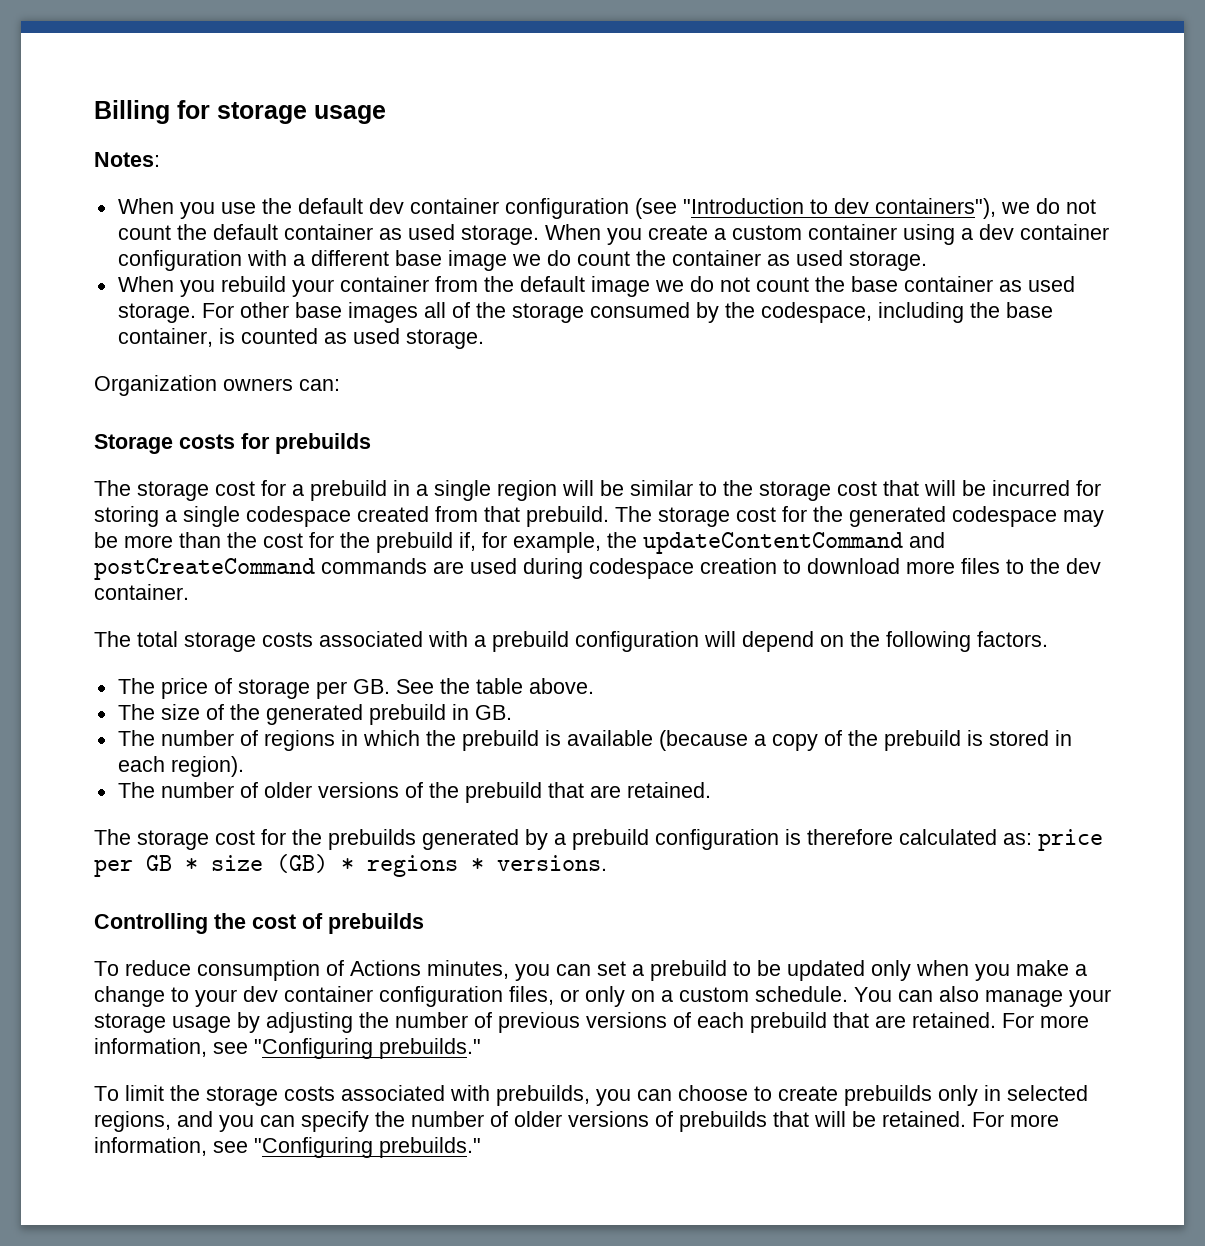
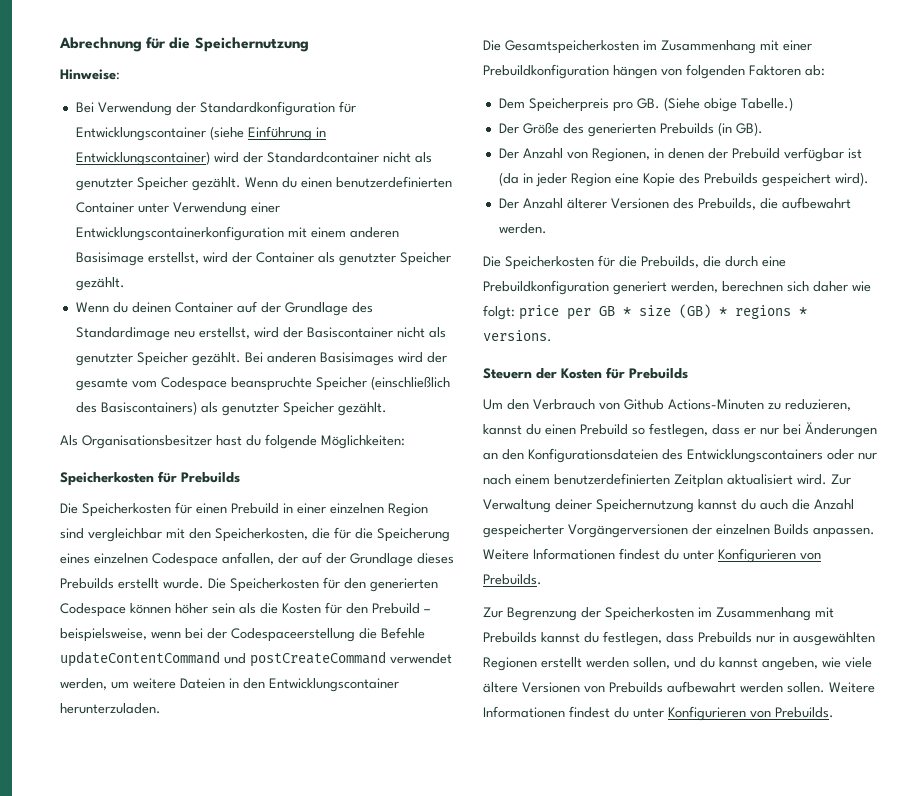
[94,100,386,124] [94,152,160,167] [117,198,1096,219] [117,224,1109,245] [117,250,927,271] [117,276,1075,297] [117,302,1053,323] [117,328,484,349] [94,375,340,396] [94,433,371,454] [94,480,1101,501] [94,506,1104,527] [94,532,945,554] [94,558,1101,580] [94,584,189,600] [94,631,1048,652] [117,678,594,699] [117,704,512,725] [117,730,1072,751] [117,756,244,777] [117,782,711,803] [94,829,1032,850] Billing for storage usage // Notes: // When you use the default dev container configuration (see "Introduction to dev containers"), we do not count the default container as used storage. When you create a custom container using a dev container configuration with a different base image we do count the container as used storage. // When you rebuild your container from the default image we do not count the base container as used storage. For other base images all of the storage consumed by the codespace, including the base container, is counted as used storage. // Organization owners can: // Storage costs for prebuilds // The storage cost for a prebuild in a single region will be similar to the storage cost that will be incurred for storing a single codespace created from that prebuild. The storage cost for the generated codespace may be more than the cost for the prebuild if, for example, the updateContentCommand and postCreateCommand commands are used during codespace creation to download more files to the dev container. // The total storage costs associated with a prebuild configuration will depend on the following factors. // The price of storage per GB. See the table above. // The size of the generated prebuild in GB. // The number of regions in which the prebuild is available (because a copy of the prebuild is stored in each region). // The number of older versions of the prebuild that are retained. // The storage cost for the prebuilds generated by a prebuild configuration is therefore calculated as: -> [59,37,309,52] [60,69,120,80] [75,101,356,116] [75,126,326,141] [75,151,432,166] [75,176,452,191] [75,202,280,216] [75,226,399,241] [75,252,451,266] [75,277,125,291] [75,301,373,316] [75,327,446,341] [75,352,447,366] [75,376,450,391] [75,401,387,416] [60,434,405,449] [60,471,240,486] [60,502,428,517] [60,527,450,542] [60,552,454,567] [60,577,438,592] [60,602,430,617] [60,627,425,642] [60,651,452,667] [60,678,399,692] [60,703,161,714] [483,40,812,54] [483,64,825,79] [498,97,793,112] [498,122,763,137] [498,147,862,162] [498,172,869,187] [498,197,851,210] [498,223,547,234] [483,255,786,270] [483,280,871,295] [483,305,515,320] Abrechnung für die Speichernutzung // Hinweise: // Bei Verwendung der Standardkonfiguration für Entwicklungscontainer (siehe Einführung in Entwicklungscontainer) wird der Standardcontainer nicht als genutzter Speicher gezählt. Wenn du einen benutzerdefinierten Container unter Verwendung einer Entwicklungscontainerkonfiguration mit einem anderen Basisimage erstellst, wird der Container als genutzter Speicher gezählt. // Wenn du deinen Container auf der Grundlage des Standardimage neu erstellst, wird der Basiscontainer nicht als genutzter Speicher gezählt. Bei anderen Basisimages wird der gesamte vom Codespace beanspruchte Speicher (einschließlich des Basiscontainers) als genutzter Speicher gezählt. // Als Organisationsbesitzer hast du folgende Möglichkeiten: // Speicherkosten für Prebuilds // Die Speicherkosten für einen Prebuild in einer einzelnen Region sind vergleichbar mit den Speicherkosten, die für die Speicherung eines einzelnen Codespace anfallen, der auf der Grundlage dieses Prebuilds erstellt wurde. Die Speicherkosten für den generierten Codespace können höher sein als die Kosten für den Prebuild – beispielsweise, wenn bei der Codespaceerstellung die Befehle updateContentCommand und postCreateCommand verwendet werden, um weitere Dateien in den Entwicklungscontainer herunterzuladen. // Die Gesamtspeicherkosten im Zusammenhang mit einer Prebuildkonfiguration hängen von folgenden Faktoren ab: // Dem Speicherpreis pro GB. (Siehe obige Tabelle.) // Der Größe des generierten Prebuilds (in GB). // Der Anzahl von Regionen, in denen der Prebuild verfügbar ist (da in jeder Region eine Kopie des Prebuilds gespeichert wird). // Der Anzahl älterer Versionen des Prebuilds, die aufbewahrt werden. // Die Speicherkosten für die Prebuilds, die durch eine Prebuildkonfiguration generiert werden, berechnen sich daher wie folgt:
[94,913,424,934] [94,960,1087,981] [94,986,1111,1007] [94,1012,1089,1033] [94,1038,481,1059] [94,1085,1088,1106] [94,1111,1059,1132] [94,1137,481,1158] Controlling the cost of prebuilds // To reduce consumption of Actions minutes, you can set a prebuild to be updated only when you make a change to your dev container configuration files, or only on a custom schedule. You can also manage your storage usage by adjusting the number of previous versions of each prebuild that are retained. For more information, see "Configuring prebuilds." // To limit the storage costs associated with prebuilds, you can choose to create prebuilds only in selected regions, and you can specify the number of older versions of prebuilds that will be retained. For more information, see "Configuring prebuilds." -> [483,367,688,379] [483,399,851,411] [483,422,877,438] [483,448,877,463] [483,473,851,488] [483,499,854,513] [483,524,875,538] [483,548,821,563] [483,574,542,585] [483,607,834,621] [483,631,875,646] [483,657,872,671] [483,681,875,693] [483,706,834,721] Steuern der Kosten für Prebuilds // Um den Verbrauch von Github Actions-Minuten zu reduzieren, kannst du einen Prebuild so festlegen, dass er nur bei Änderungen an den Konfigurationsdateien des Entwicklungscontainers oder nur nach einem benutzerdefinierten Zeitplan aktualisiert wird. Zur Verwaltung deiner Speichernutzung kannst du auch die Anzahl gespeicherter Vorgängerversionen der einzelnen Builds anpassen. Weitere Informationen findest du unter Konfigurieren von Prebuilds. // Zur Begrenzung der Speicherkosten im Zusammenhang mit Prebuilds kannst du festlegen, dass Prebuilds nur in ausgewählten Regionen erstellt werden sollen, und du kannst angeben, wie viele ältere Versionen von Prebuilds aufbewahrt werden sollen. Weitere Informationen findest du unter Konfigurieren von Prebuilds.

